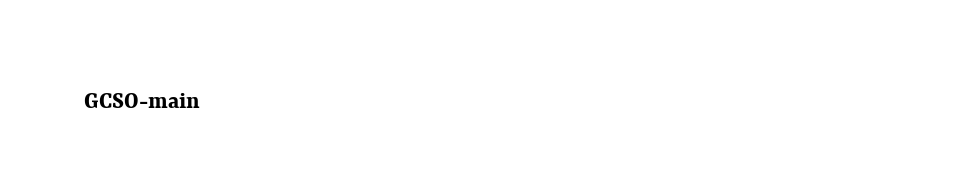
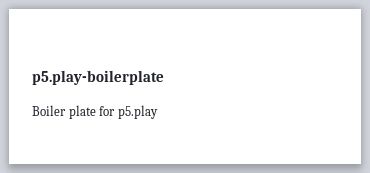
[84,93,200,108] GCSO-main -> [32,70,164,85] [32,105,158,119] p5.play-boilerplate // Boiler plate for p5.play

